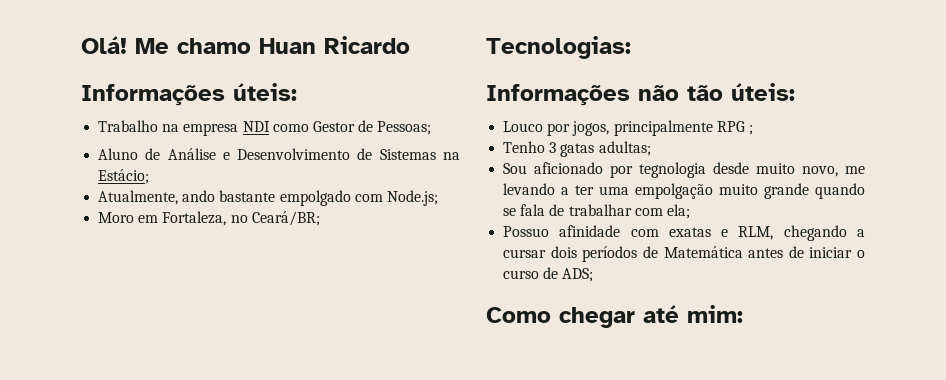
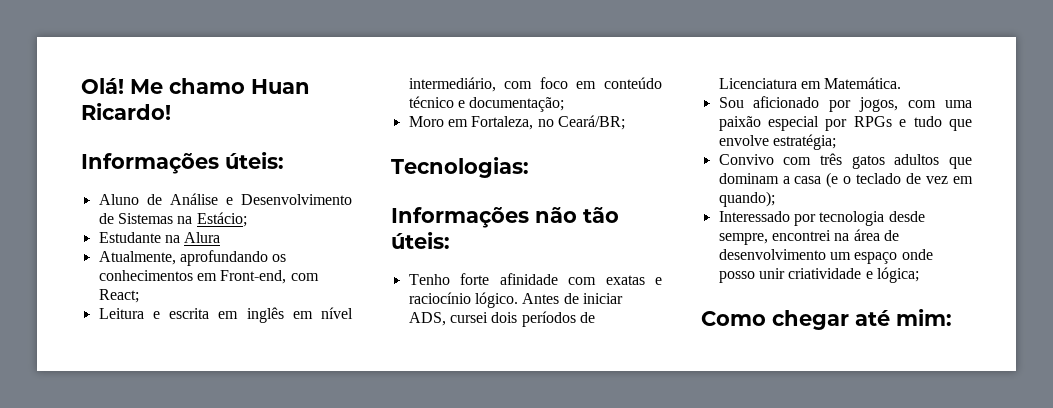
[324,36,410,54] Ricardo -> [81,103,171,120] Ricardo!
[98,120,432,136] // Trabalho na empresa NDI como Gestor de Pessoas; -> (284, 160) none
[98,190,438,206] Atualmente, ando bastante empolgado com Node.js; -> [98,232,221,243] [98,250,287,266] [98,270,319,284] [98,289,139,303] [98,307,353,323] [408,77,662,92] [408,96,565,112] Estudante na Alura // Atualmente, aprofundando os conhecimentos em Front-end, com React; // Leitura e escrita em inglês em nível intermediário, com foco em conteúdo técnico e documentação;
[503,120,753,136] [503,141,651,157] [503,162,865,178] [503,183,865,199] [503,204,690,219] [503,225,865,241] [503,246,865,262] [503,267,594,282] Louco por jogos, principalmente RPG ; // Tenho 3 gatas adultas; // Sou aficionado por tegnologia desde muito novo, me levando a ter uma empolgação muito grande quando se fala de trabalhar com ela; // Possuo afinidade com exatas e RLM, chegando a cursar dois períodos de Matemática antes de iniciar o curso de ADS; -> [408,273,662,285] [408,292,623,308] [408,311,595,327] [718,77,902,89] [718,96,972,112] [718,116,972,131] [718,134,836,150] [718,153,972,169] [718,172,973,188] [718,191,775,207] [718,211,925,226] [718,229,899,245] [718,249,933,264] [718,267,919,283] Tenho forte afinidade com exatas e raciocínio lógico. Antes de iniciar ADS, cursei dois períodos de Licenciatura em Matemática. // Sou aficionado por jogos, com uma paixão especial por RPGs e tudo que envolve estratégia; // Convivo com três gatos adultos que dominam a casa (e o teclado de vez em quando); // Interessado por tecnologia desde sempre, encontrei na área de desenvolvimento um espaço onde posso unir criatividade e lógica;

